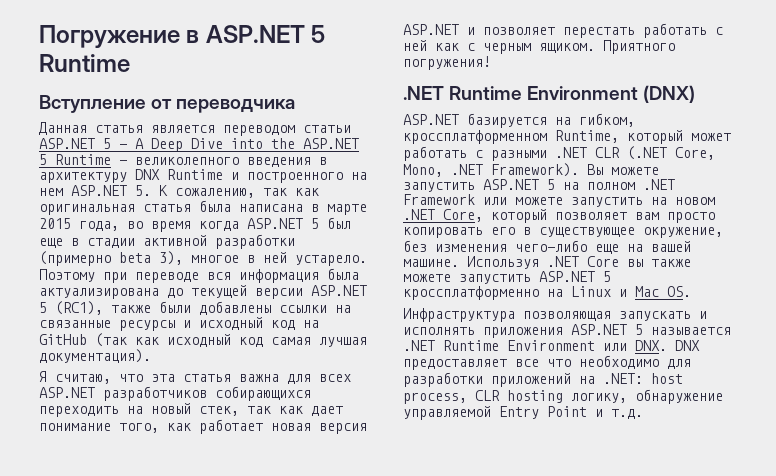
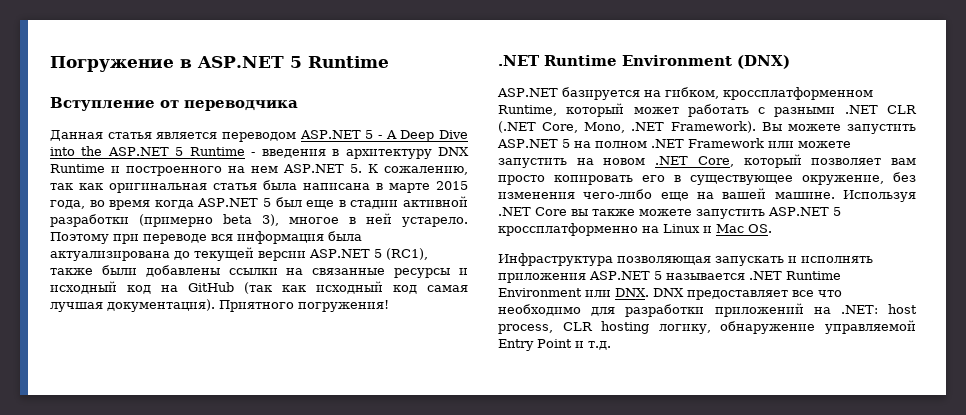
[303,125,351,133] статьи -> (297, 137) none
[135,157,239,165] великолепного -> (256, 154) none
[39,371,351,384] [39,386,311,401] [39,403,343,417] [39,419,367,434] [403,23,723,38] [403,40,595,54] // Я считаю, что эта статья важна для всех ASP.NET разработчиков собирающихся переходить на новый стек, так как дает понимание того, как работает новая версия ASP.NET и позволяет перестать работать с ней как с черным ящиком. -> (215, 305) none

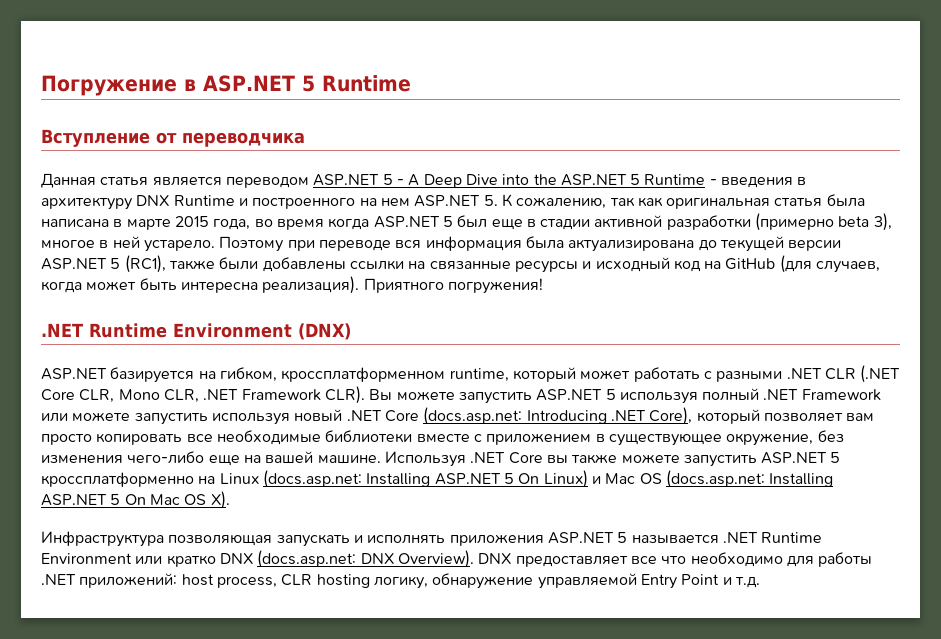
[244,281,468,294] [50,299,215,312] (так как исходный код самая лучшая документация). -> [779,255,881,273] [41,276,360,294] (для случаев, когда может быть интересна реализация).
[498,105,557,116] Runtime, -> [449,368,509,382] runtime,
[542,121,756,133] Core, Mono, .NET Framework). -> [41,386,365,404] Core CLR, Mono CLR, .NET Framework CLR).
[573,141,647,148] на полном -> [619,388,760,404] используя полный
[576,156,734,167] на новом .NET Core, -> [211,407,693,425] используя новый .NET Core (docs.asp.net: Introducing .NET Core),
[642,175,665,182] его -> [186,430,592,445] все необходимые библиотеки вместе с приложением
[703,224,772,233] и Mac OS. -> [262,470,834,488] [41,491,230,509] (docs.asp.net: Installing ASP.NET 5 On Linux) и Mac OS (docs.asp.net: Installing ASP.NET 5 On Mac OS X).
[615,288,649,297] DNX. -> [166,550,474,568] кратко DNX (docs.asp.net: DNX Overview).
[625,303,878,317] разработки приложений на .NET: -> [818,552,873,567] [41,573,178,588] работы .NET приложений:

